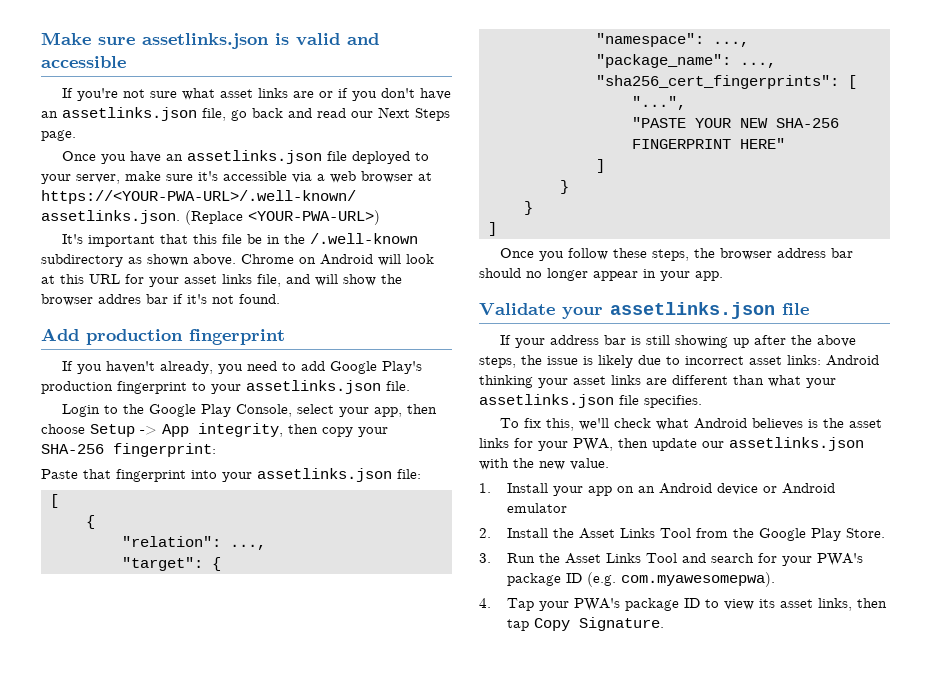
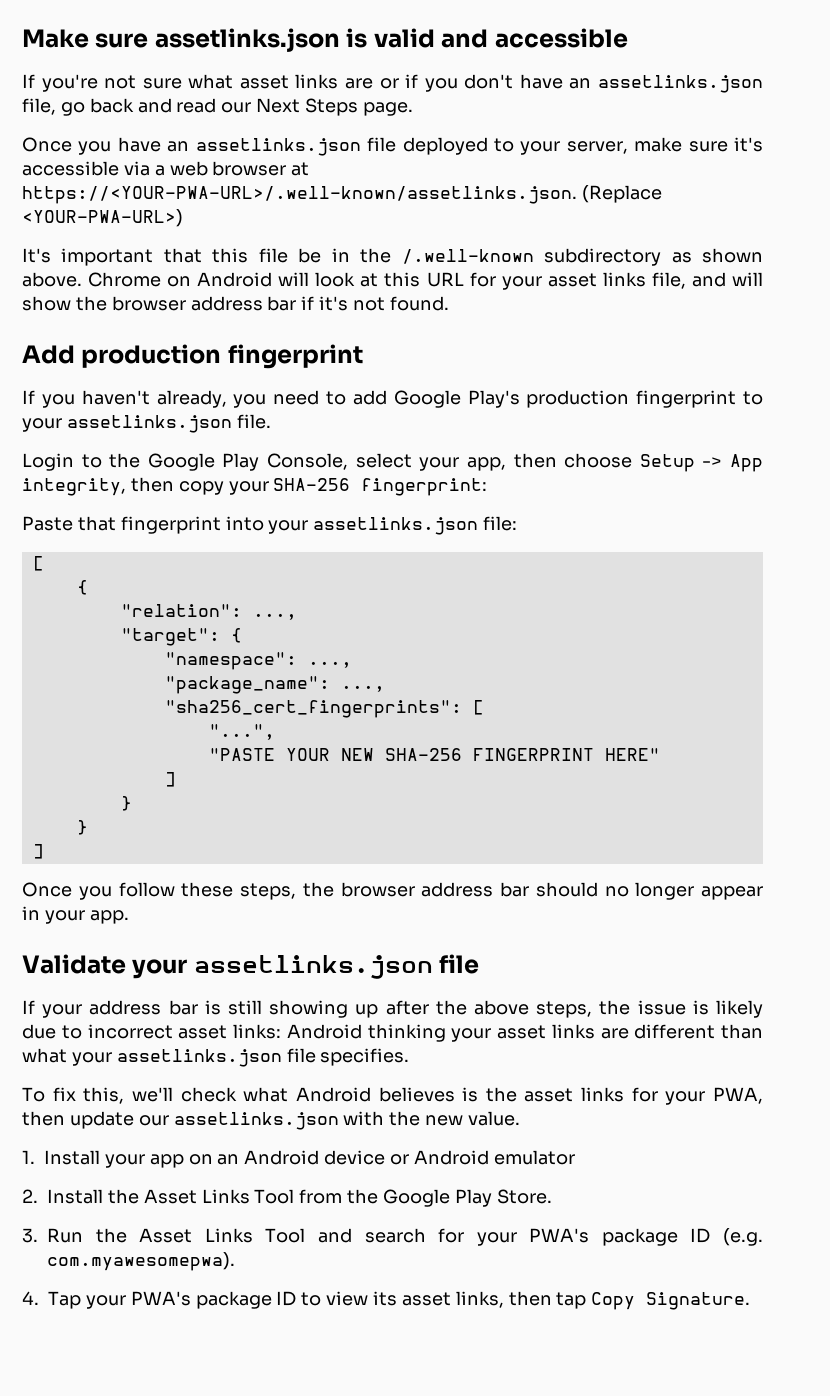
[98,294,141,304] addres -> [190,296,263,311] address

